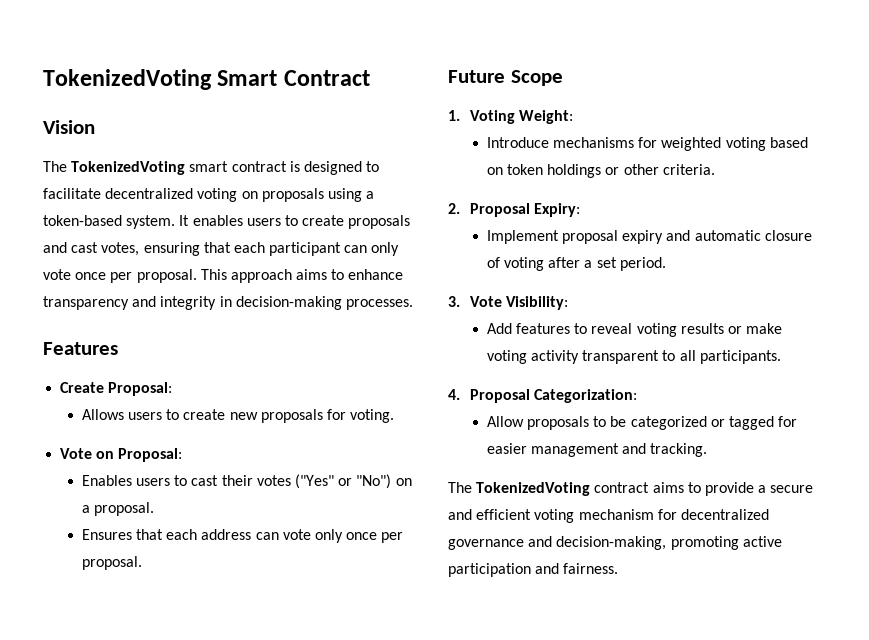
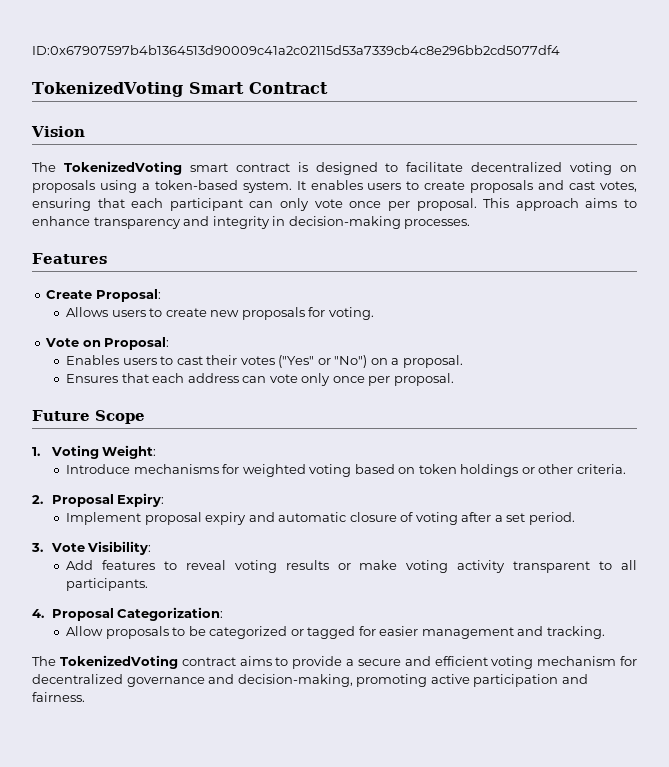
(43, 79) none -> [32,45,560,55] ID:0x67907597b4b1364513d90009c41a2c02115d53a7339cb4c8e296bb2cd5077df4 //

